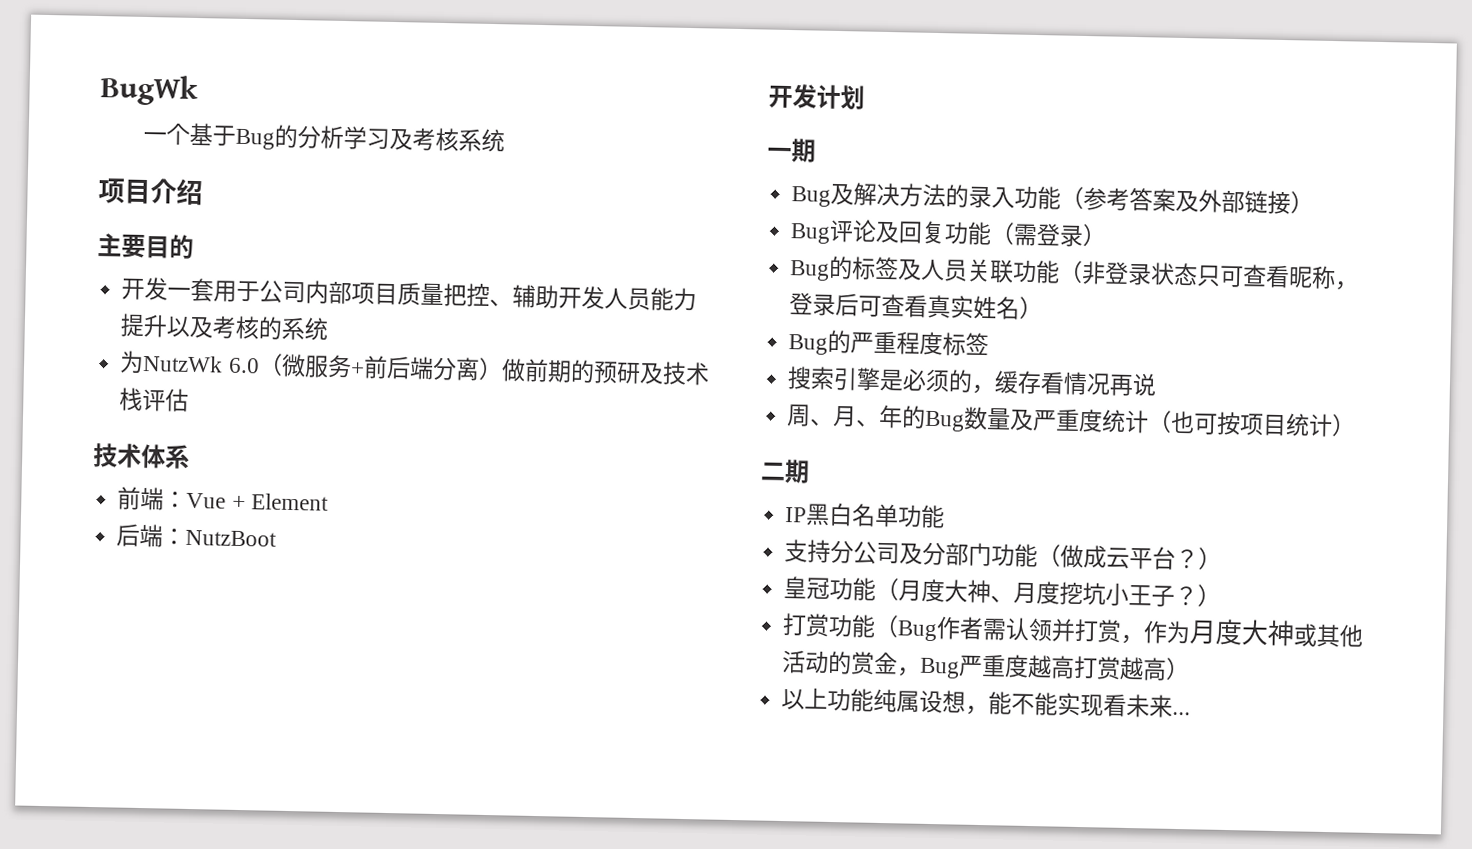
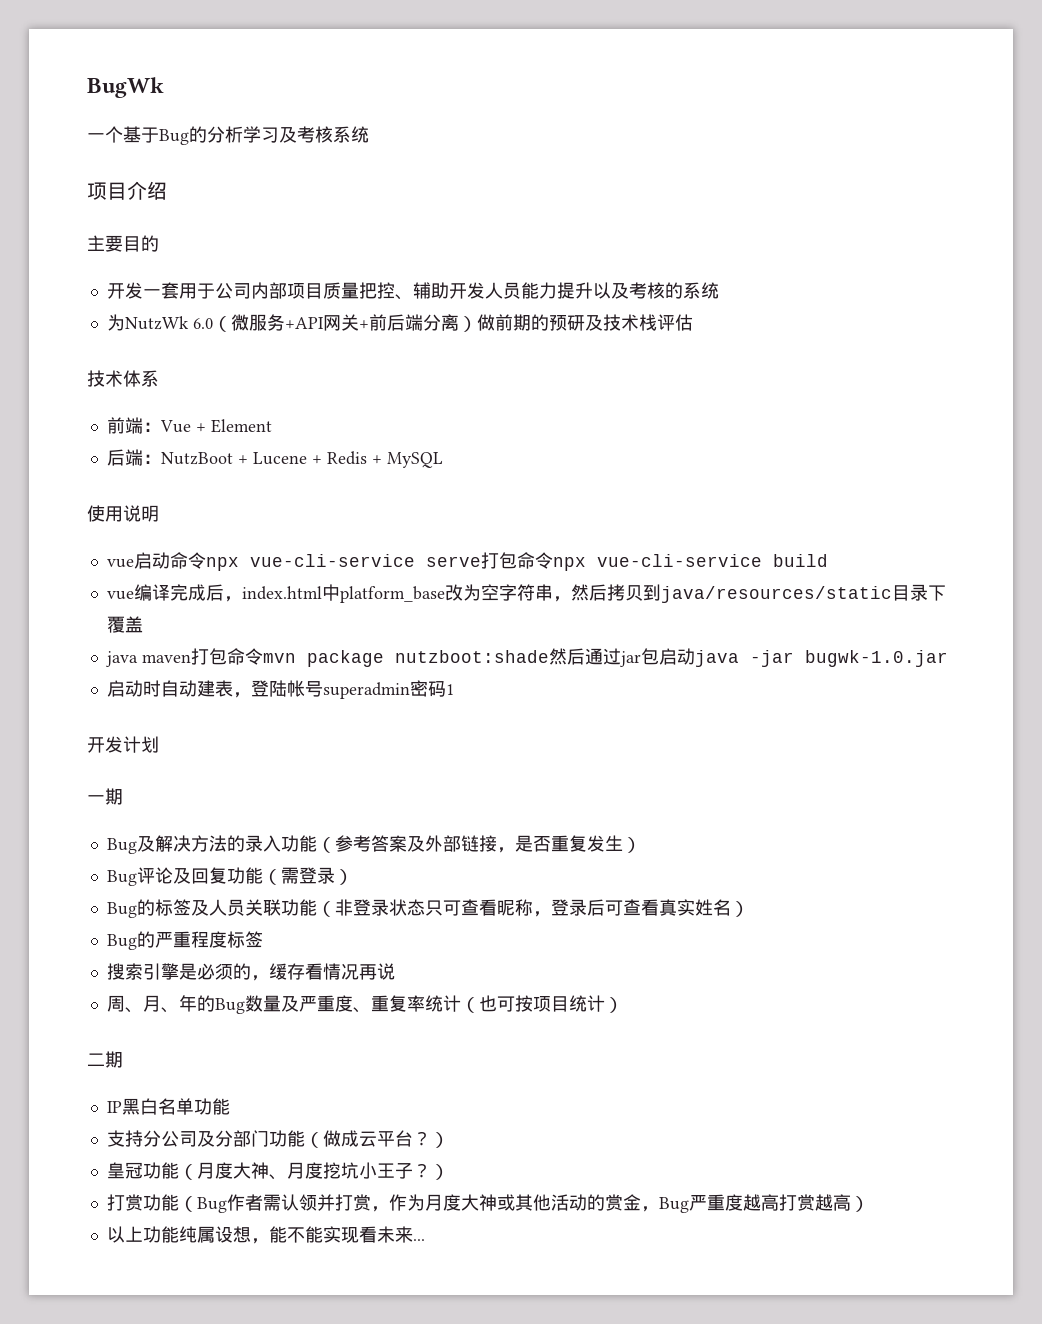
(352, 366) none -> [284,314,359,331] +API网关
(278, 538) none -> [237,451,443,468] [87,505,159,522] [106,552,828,571] [106,584,946,603] [106,616,143,633] [105,648,948,667] [106,680,454,699] + Lucene + Redis + MySQL // 使用说明 // vue启动命令npx vue-cli-service serve打包命令npx vue-cli-service build // vue编译完成后，index.html中platform_base改为空字符串，然后拷贝到java/resources/static目录下覆盖 // java maven打包命令mvn package nutzboot:shade然后通过jar包启动java -jar bugwk-1.0.jar // 启动时自动建表，登陆帐号superadmin密码1
(1292, 202) none -> [496,835,623,853] ，是否重复发生
(1104, 420) none -> [352,995,425,1013] 、重复率

